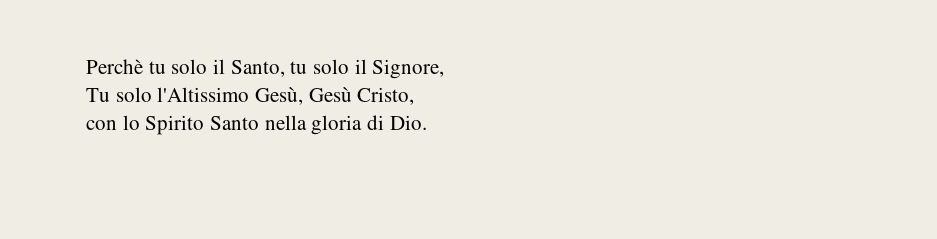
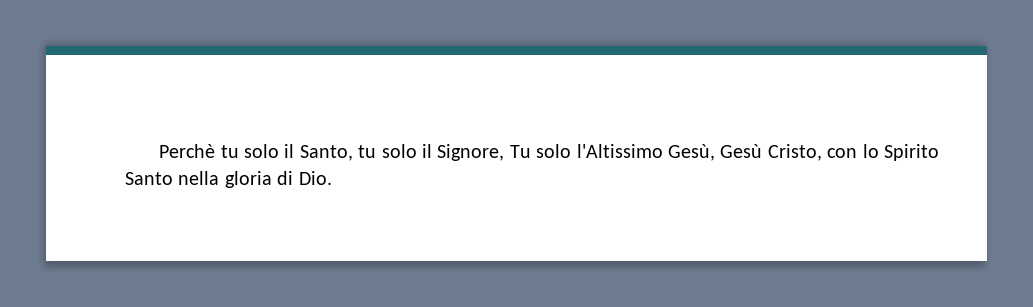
(445, 69) // -> (505, 152) none
(415, 96) // -> (822, 152) none

